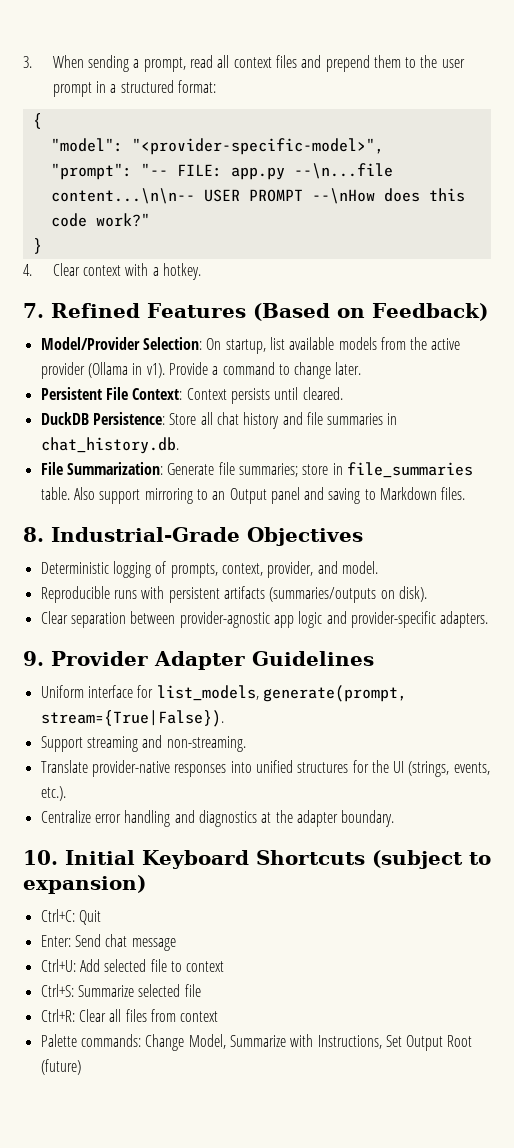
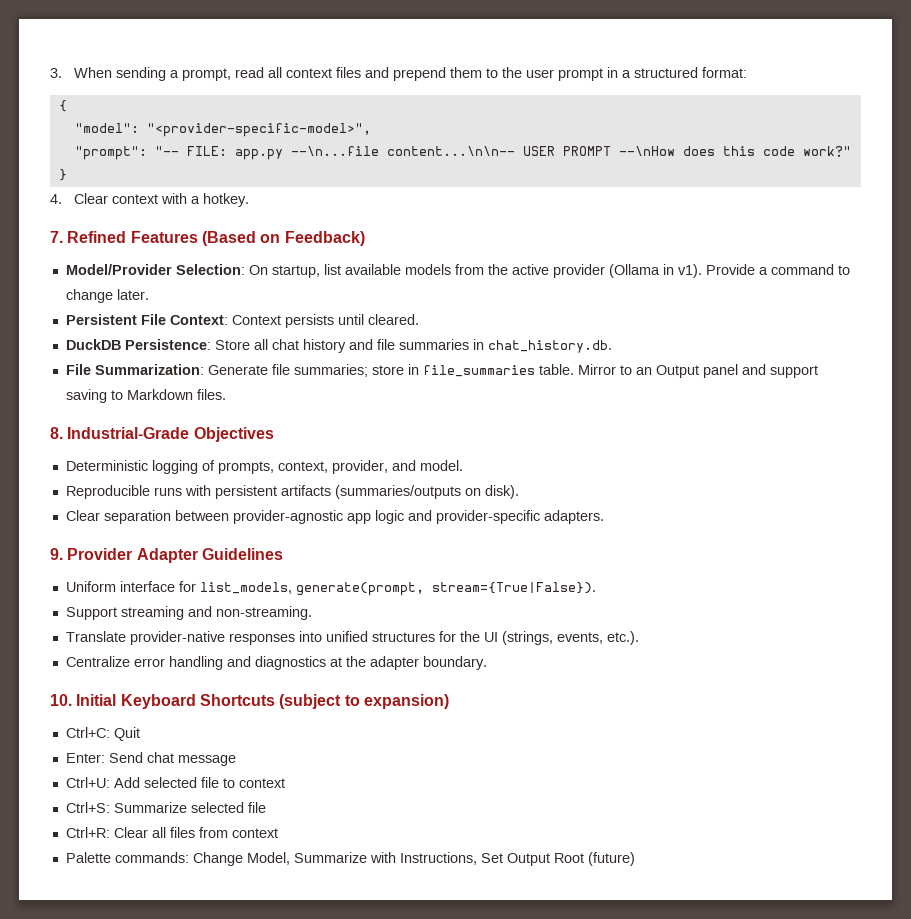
[73,487,193,504] Also support mirroring -> [577,364,616,375] Mirror
(325, 493) none -> [769,365,818,378] support

